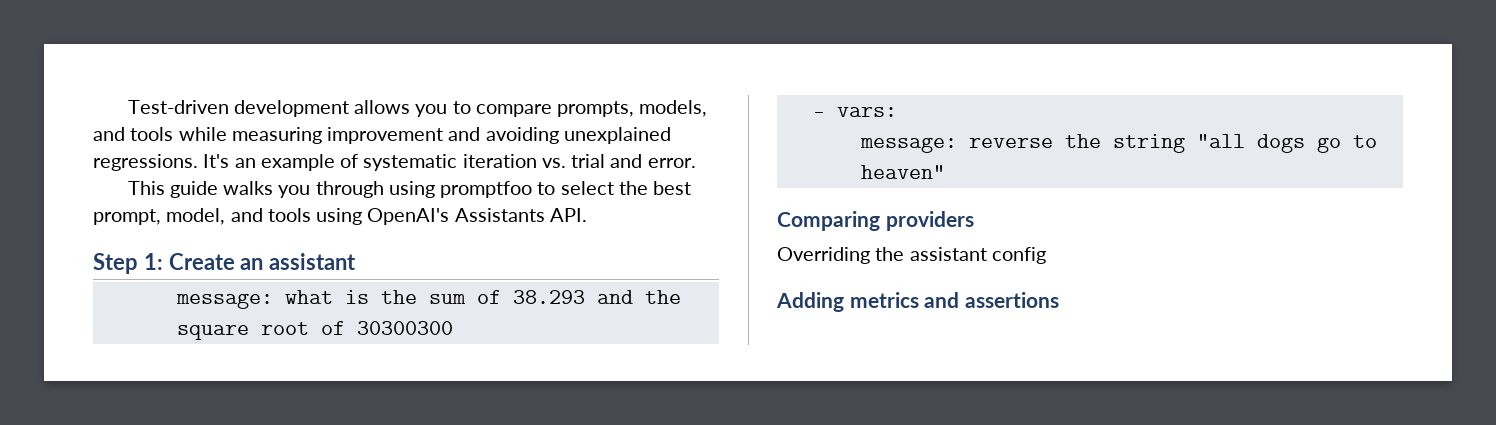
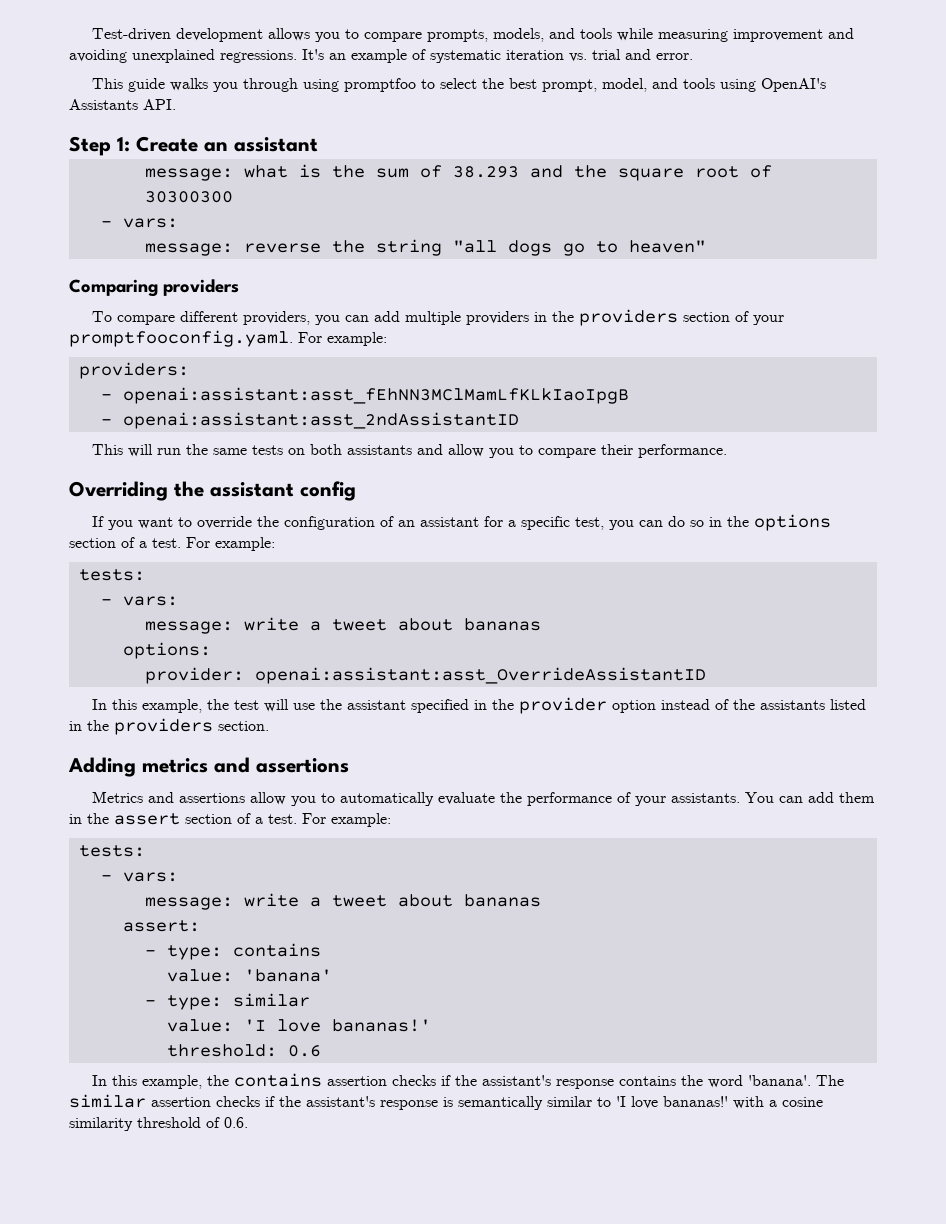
[777,247,1046,264] [776,292,1059,312] Overriding the assistant config // Adding metrics and assertions -> [91,309,784,326] [69,330,387,347] [78,362,189,379] [100,387,629,404] [100,412,519,429] [91,444,727,458] [69,481,356,501] [91,514,831,531] [69,537,275,551] [78,569,145,581] [100,596,178,606] [144,617,541,634] [122,642,211,659] [144,667,706,684] [91,697,866,714] [69,718,269,735] [68,757,349,777] [91,791,875,806] [69,813,391,827] [78,845,145,857] [100,872,178,882] [144,893,541,910] [122,920,200,932] [144,943,321,960] [166,969,332,982] [144,993,310,1010] [166,1019,431,1032] [166,1044,321,1057] [91,1073,844,1089] [69,1094,823,1110] [69,1117,248,1131] To compare different providers, you can add multiple providers in the providers section of your promptfooconfig.yaml. For example: // providers: // - openai:assistant:asst_fEhNN3MClMamLfKLkIaoIpgB // - openai:assistant:asst_2ndAssistantID // This will run the same tests on both assistants and allow you to compare their performance. // Overriding the assistant config // If you want to override the configuration of an assistant for a specific test, you can do so in the options section of a test. For example: // tests: // - vars: // message: write a tweet about bananas // options: // provider: openai:assistant:asst_OverrideAssistantID // In this example, the test will use the assistant specified in the provider option instead of the assistants listed in the providers section. // Adding metrics and assertions // Metrics and assertions allow you to automatically evaluate the performance of your assistants. You can add them in the assert section of a test. For example: // tests: // - vars: // message: write a tweet about bananas // assert: // - type: contains // value: 'banana' // - type: similar // value: 'I love bananas!' // threshold: 0.6 // In this example, the contains assertion checks if the assistant's response contains the word 'banana'. The similar assertion checks if the assistant's response is semantically similar to 'I love bananas!' with a cosine similarity threshold of 0.6.

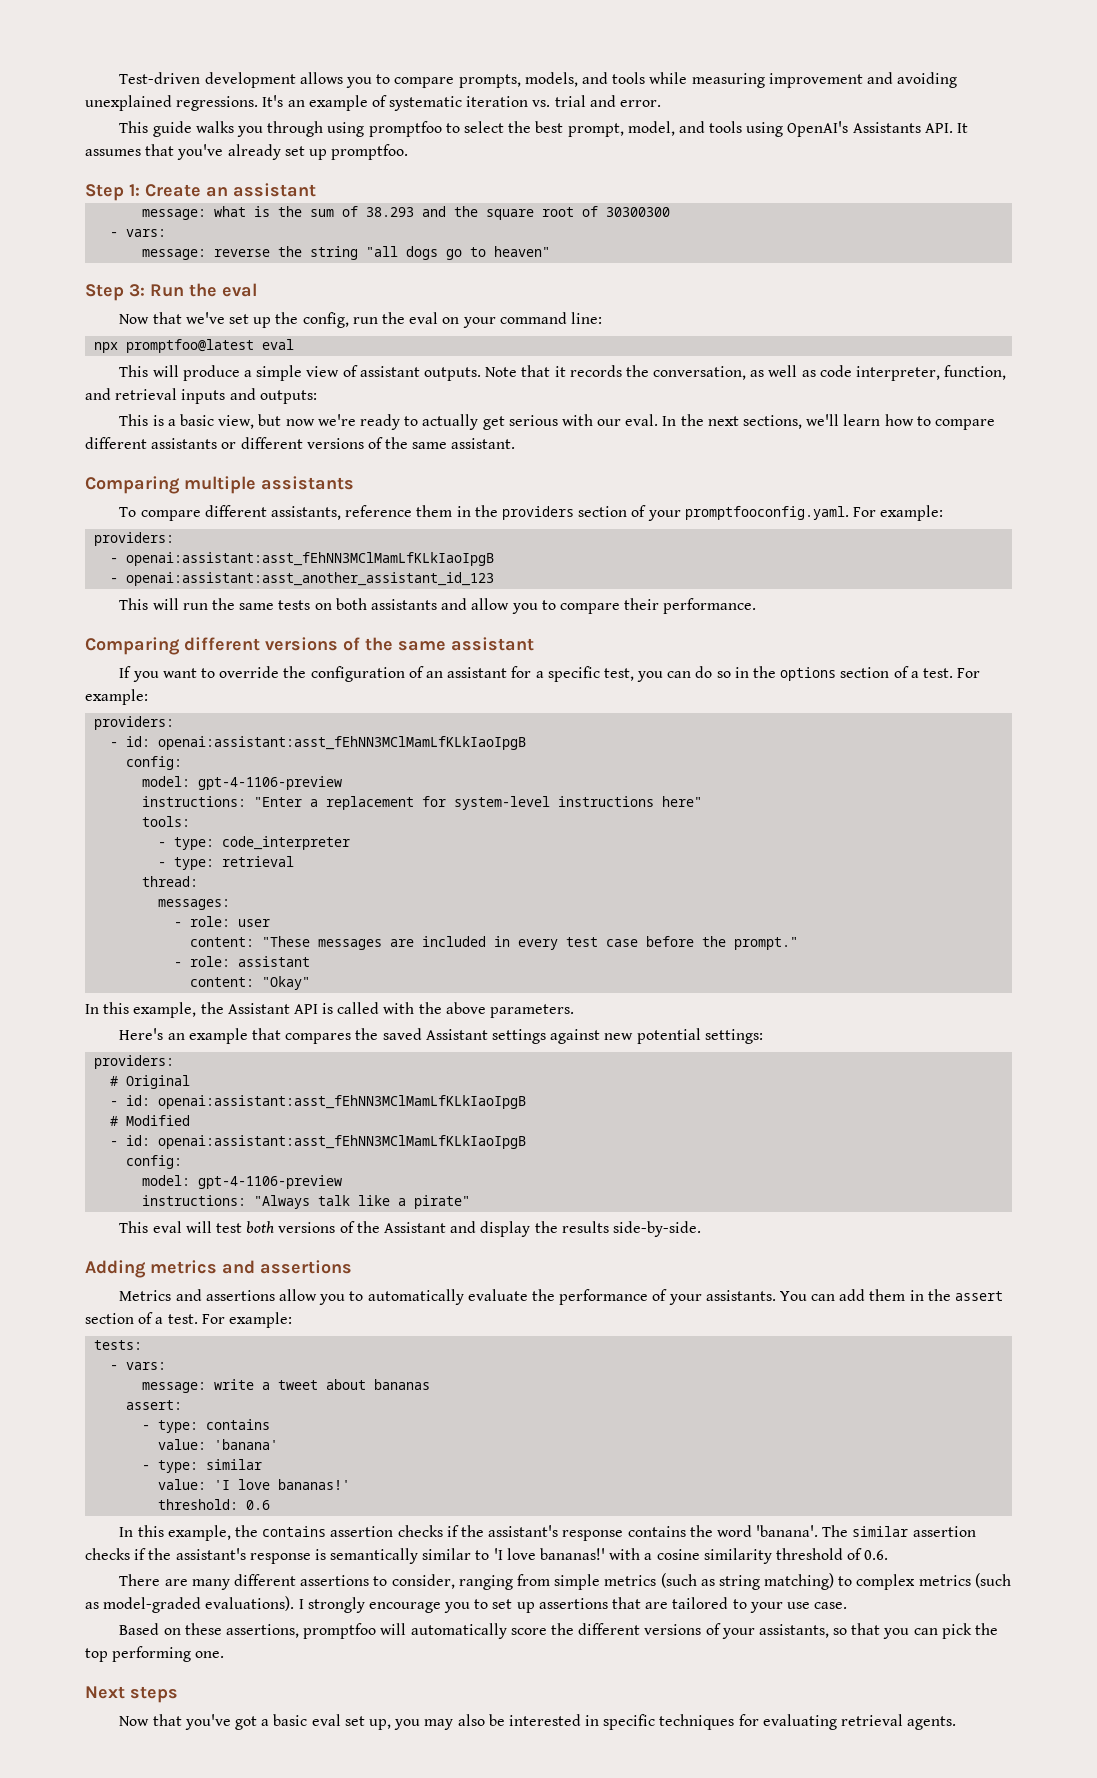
(176, 104) none -> [956,123,968,133] [85,144,409,160] It assumes that you've already set up promptfoo.
[69,279,239,297] // Comparing providers -> [85,283,257,301] [119,312,602,328] [94,339,295,353] [119,365,1007,381] [85,388,317,404] [119,414,995,430] [85,437,516,449] [85,476,354,494] // Step 3: Run the eval // Now that we've set up the config, run the eval on your command line: // npx promptfoo@latest eval // This will produce a simple view of assistant outputs. Note that it records the conversation, as well as code interpreter, function, and retrieval inputs and outputs: // This is a basic view, but now we're ready to actually get serious with our eval. In the next sections, we'll learn how to compare different assistants or different versions of the same assistant. // Comparing multiple assistants
[242,311,529,325] providers, you can add multiple providers -> [271,505,453,520] assistants, reference them
[122,412,519,429] openai:assistant:asst_2ndAssistantID -> [126,572,495,586] openai:assistant:asst_another_assistant_id_123
[69,481,356,501] Overriding the assistant config -> [85,637,534,655] Comparing different versions of the same assistant
[78,569,145,581] [100,596,178,606] [144,617,541,634] [122,642,211,659] [144,667,706,684] [91,697,866,714] [69,718,269,735] tests: // - vars: // message: write a tweet about bananas // options: // provider: openai:assistant:asst_OverrideAssistantID // In this example, the test will use the assistant specified in the provider option instead of the assistants listed in the providers section. -> [94,716,175,730] [110,736,527,750] [126,756,183,770] [142,776,343,790] [142,796,703,810] [142,816,191,827] [158,836,351,850] [158,856,295,870] [142,876,199,887] [158,899,231,910] [174,916,271,927] [190,936,799,950] [174,956,311,967] [190,976,311,990] [85,1002,575,1018] [119,1028,763,1044] [94,1055,175,1069] [110,1075,191,1089] [110,1095,527,1109] [110,1115,191,1126] [110,1135,527,1149] [126,1155,183,1169] [142,1175,343,1189] [142,1195,471,1209] [119,1221,701,1237] providers: // - id: openai:assistant:asst_fEhNN3MClMamLfKLkIaoIpgB // config: // model: gpt-4-1106-preview // instructions: "Enter a replacement for system-level instructions here" // tools: // - type: code_interpreter // - type: retrieval // thread: // messages: // - role: user // content: "These messages are included in every test case before the prompt." // - role: assistant // content: "Okay" // In this example, the Assistant API is called with the above parameters. // Here's an example that compares the saved Assistant settings against new potential settings: // providers: // # Original // - id: openai:assistant:asst_fEhNN3MClMamLfKLkIaoIpgB // # Modified // - id: openai:assistant:asst_fEhNN3MClMamLfKLkIaoIpgB // config: // model: gpt-4-1106-preview // instructions: "Always talk like a pirate" // This eval will test both versions of the Assistant and display the results side-by-side.
(248, 1122) none -> [119,1573,1011,1590] [85,1596,848,1613] [119,1623,998,1639] [85,1646,225,1662] [85,1686,178,1703] [119,1714,957,1730] // There are many different assertions to consider, ranging from simple metrics (such as string matching) to complex metrics (such as model-graded evaluations). I strongly encourage you to set up assertions that are tailored to your use case. // Based on these assertions, promptfoo will automatically score the different versions of your assistants, so that you can pick the top performing one. // Next steps // Now that you've got a basic eval set up, you may also be interested in specific techniques for evaluating retrieval agents.

